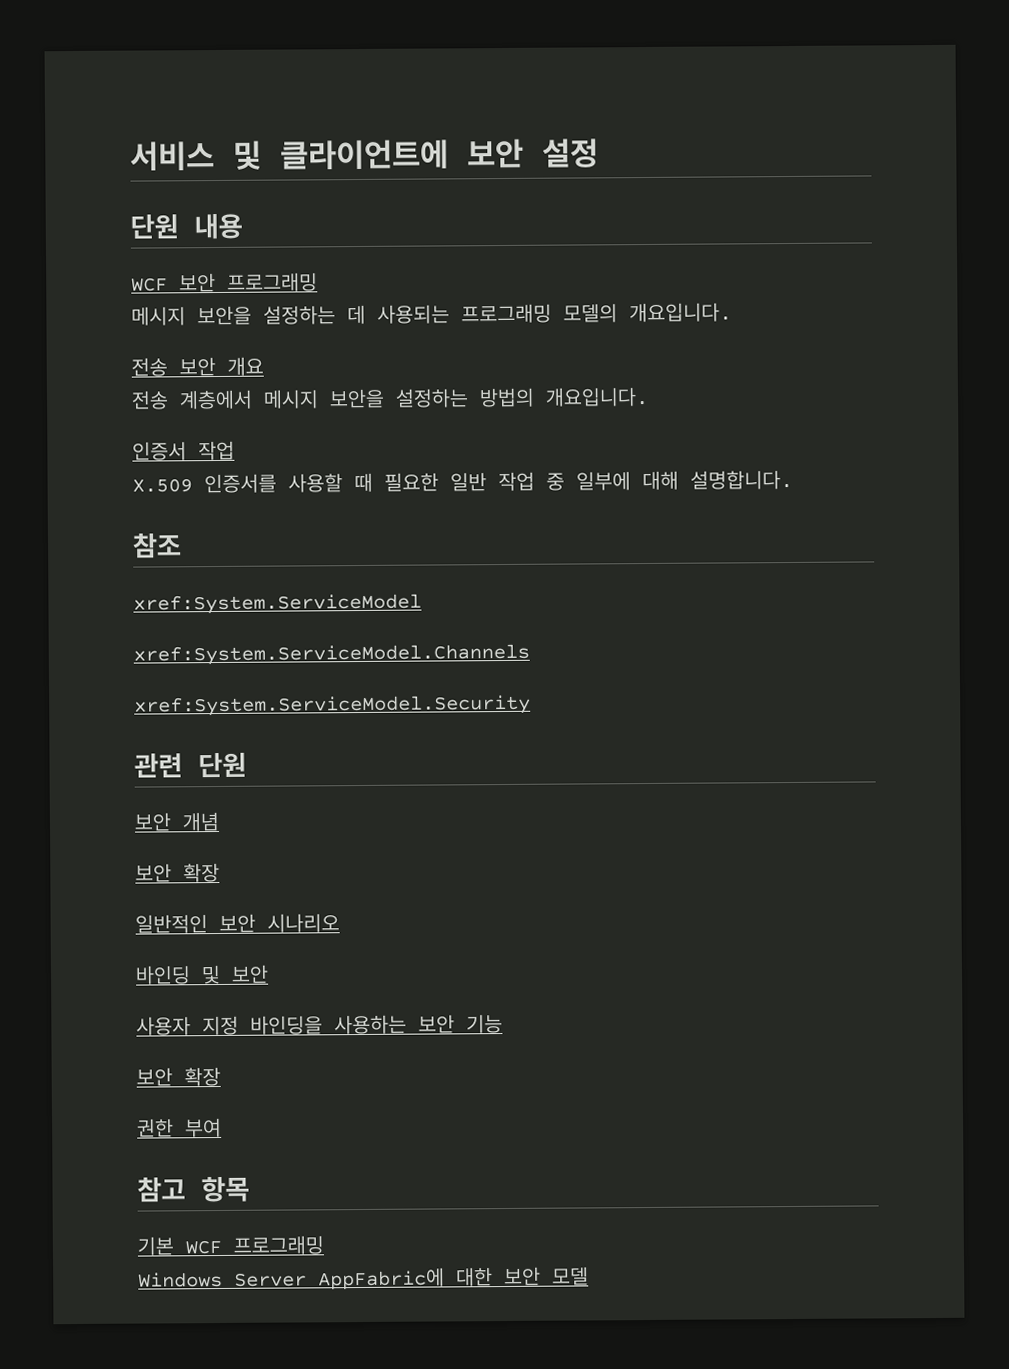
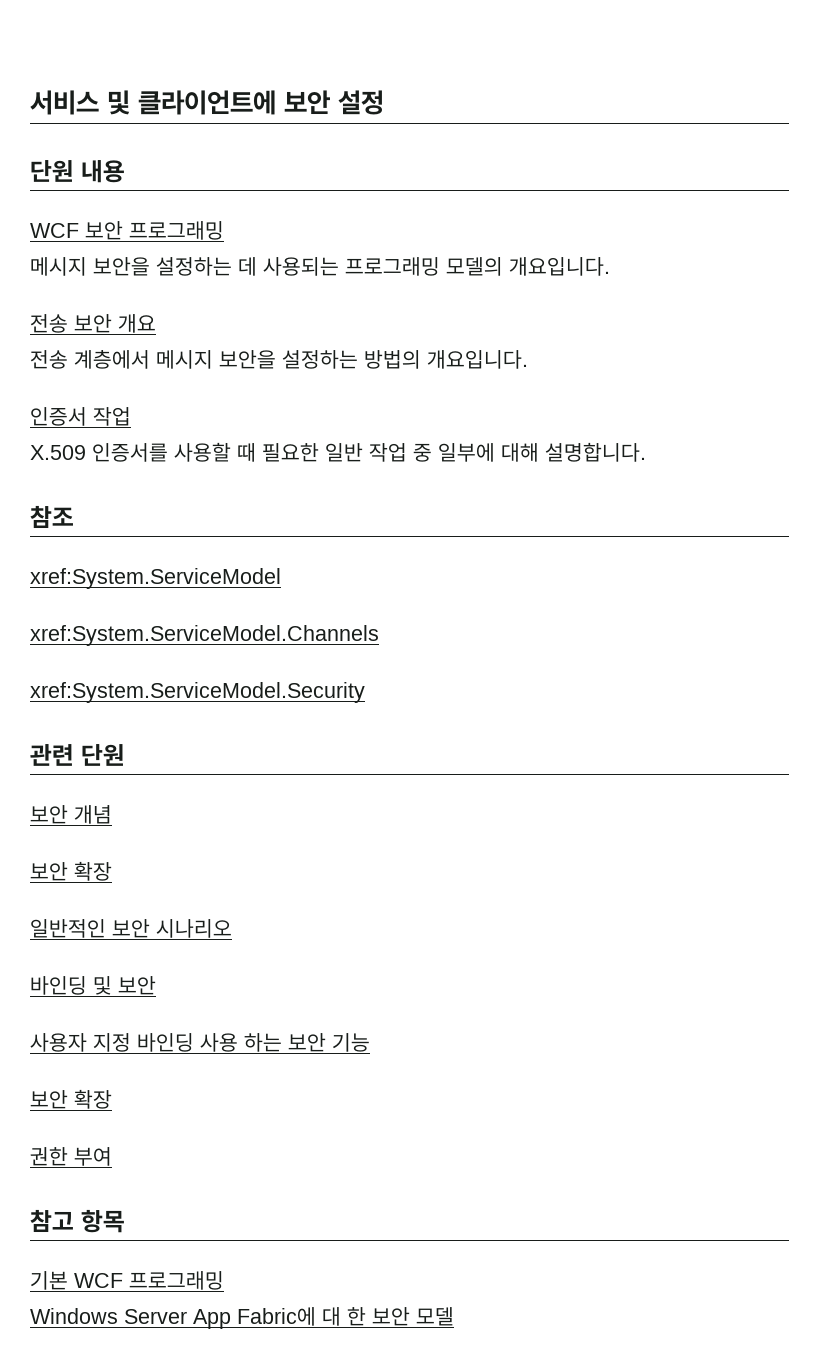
[250,1014,407,1035] 바인딩을 사용하는 -> [137,1033,282,1052] 바인딩 사용 하는
[318,1267,493,1290] AppFabric에 대한 -> [193,1307,366,1329] App Fabric에 대 한

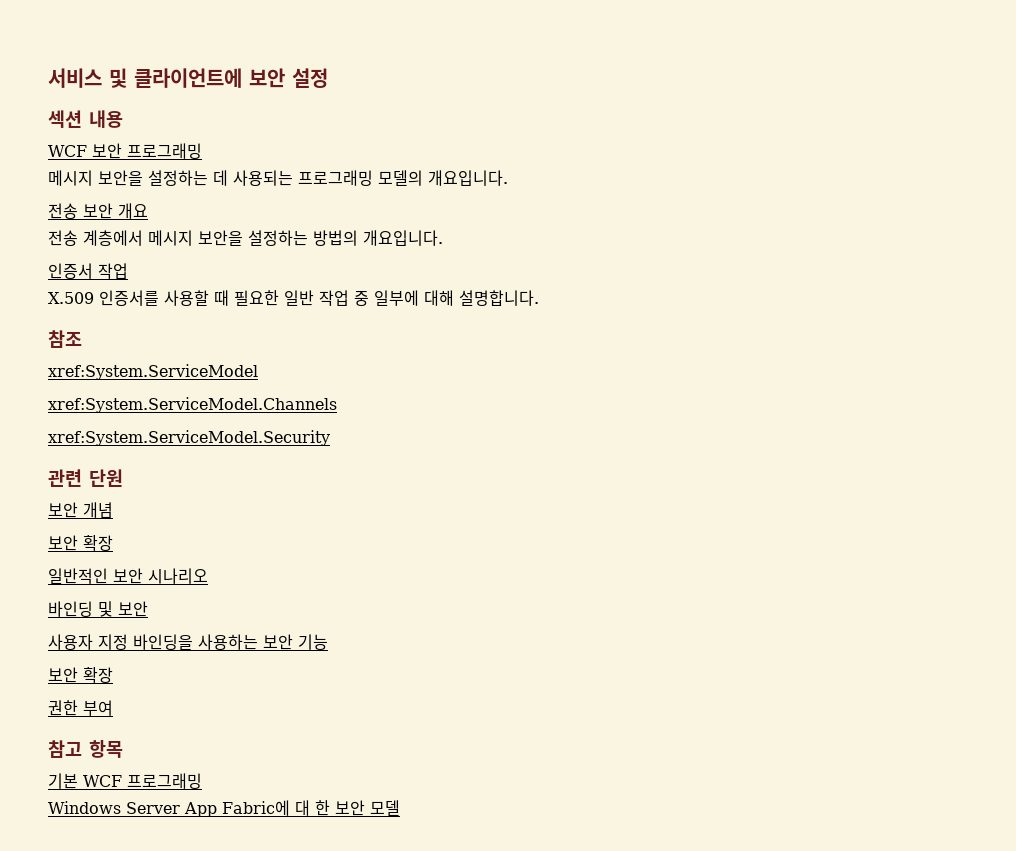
[30,160,74,182] 단원 -> [48,110,82,128] 섹션
[137,1033,282,1052] 바인딩 사용 하는 -> [133,634,258,650] 바인딩을 사용하는

